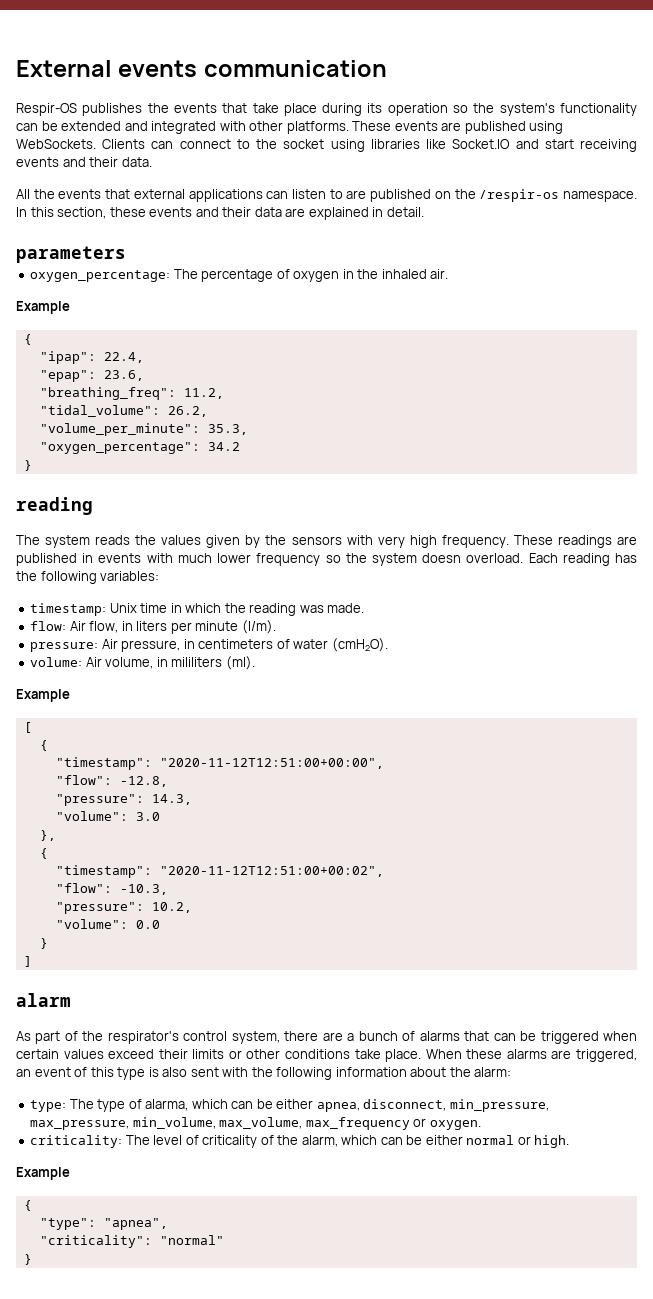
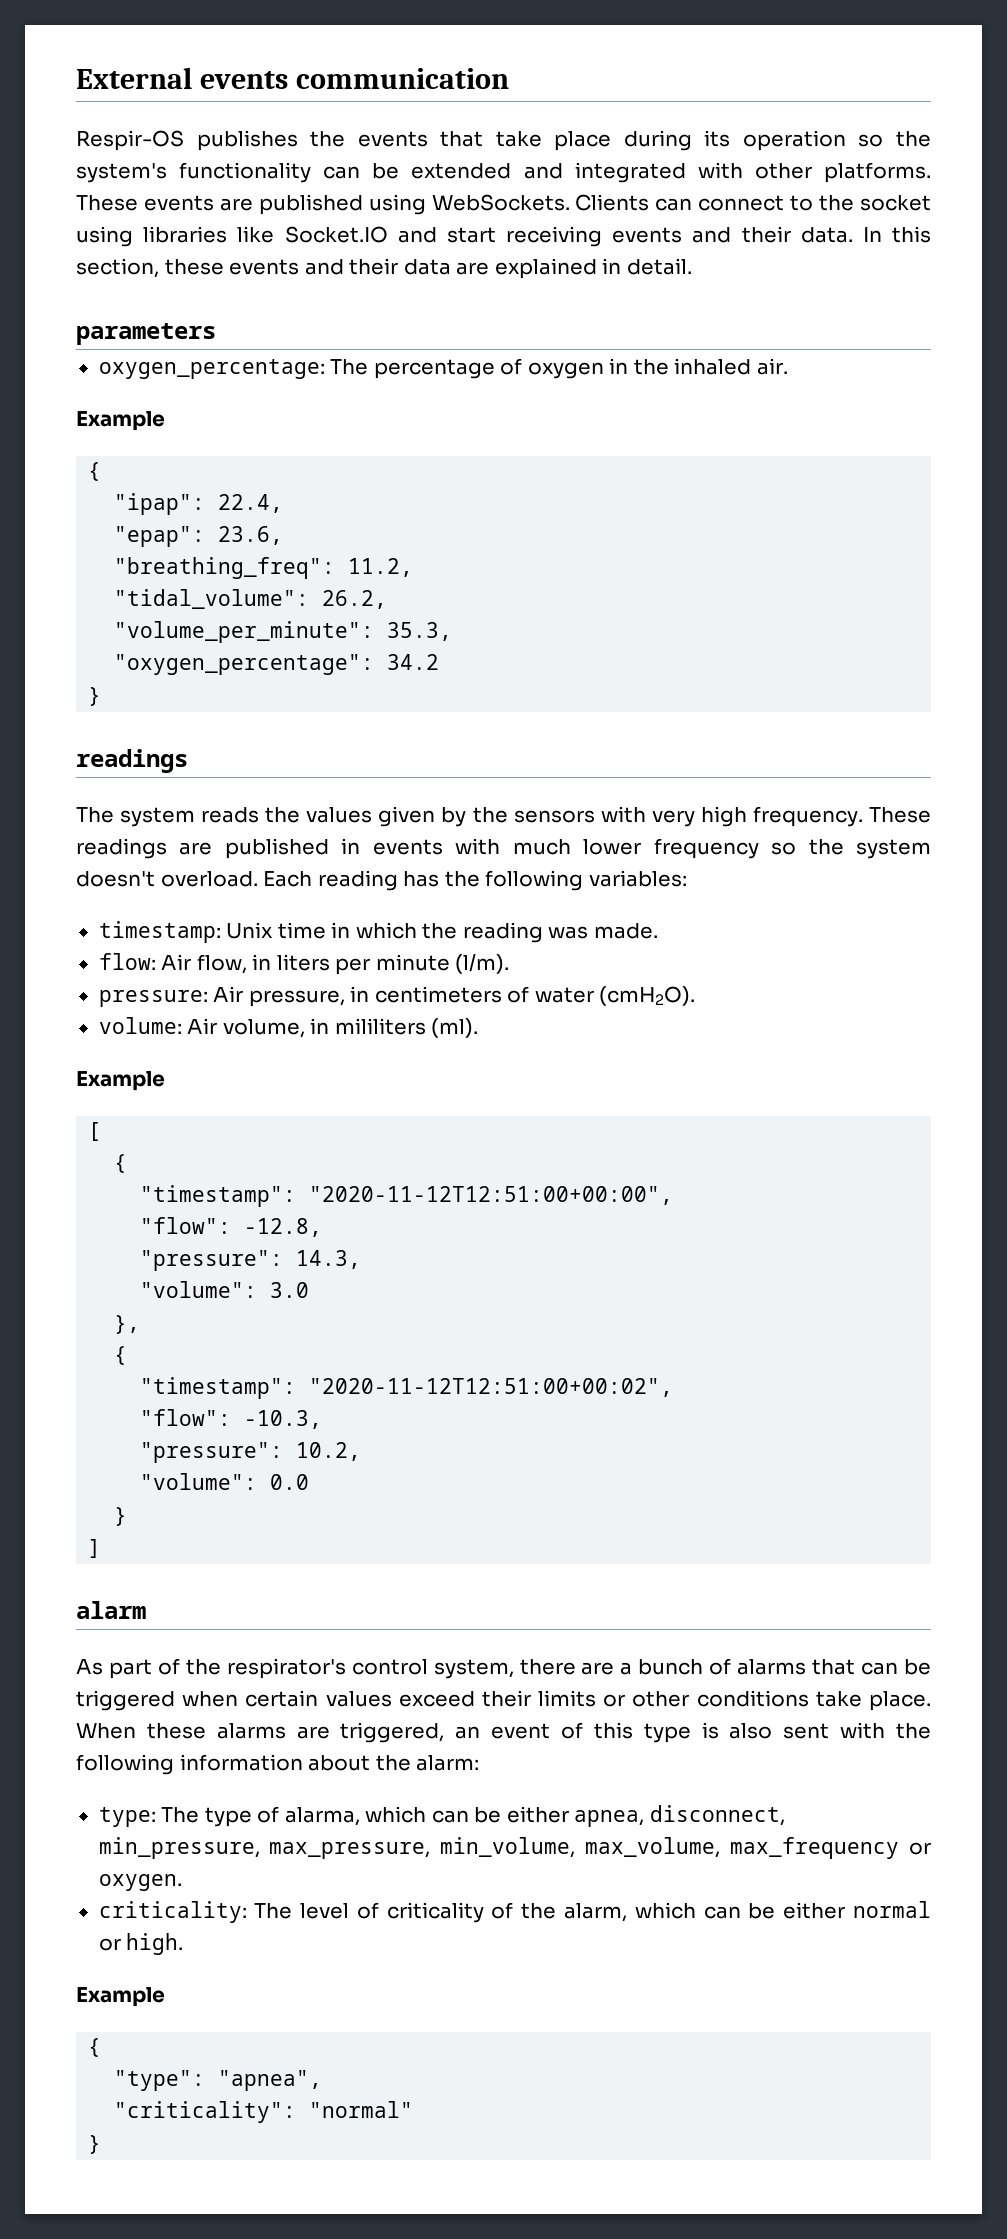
[16,189,638,202] // All the events that external applications can listen to are published on the /respir-os namespace. -> (853, 235) none
[16,497,93,515] reading -> [76,749,188,773] readings
[422,553,462,563] doesn -> [76,871,155,887] doesn't

